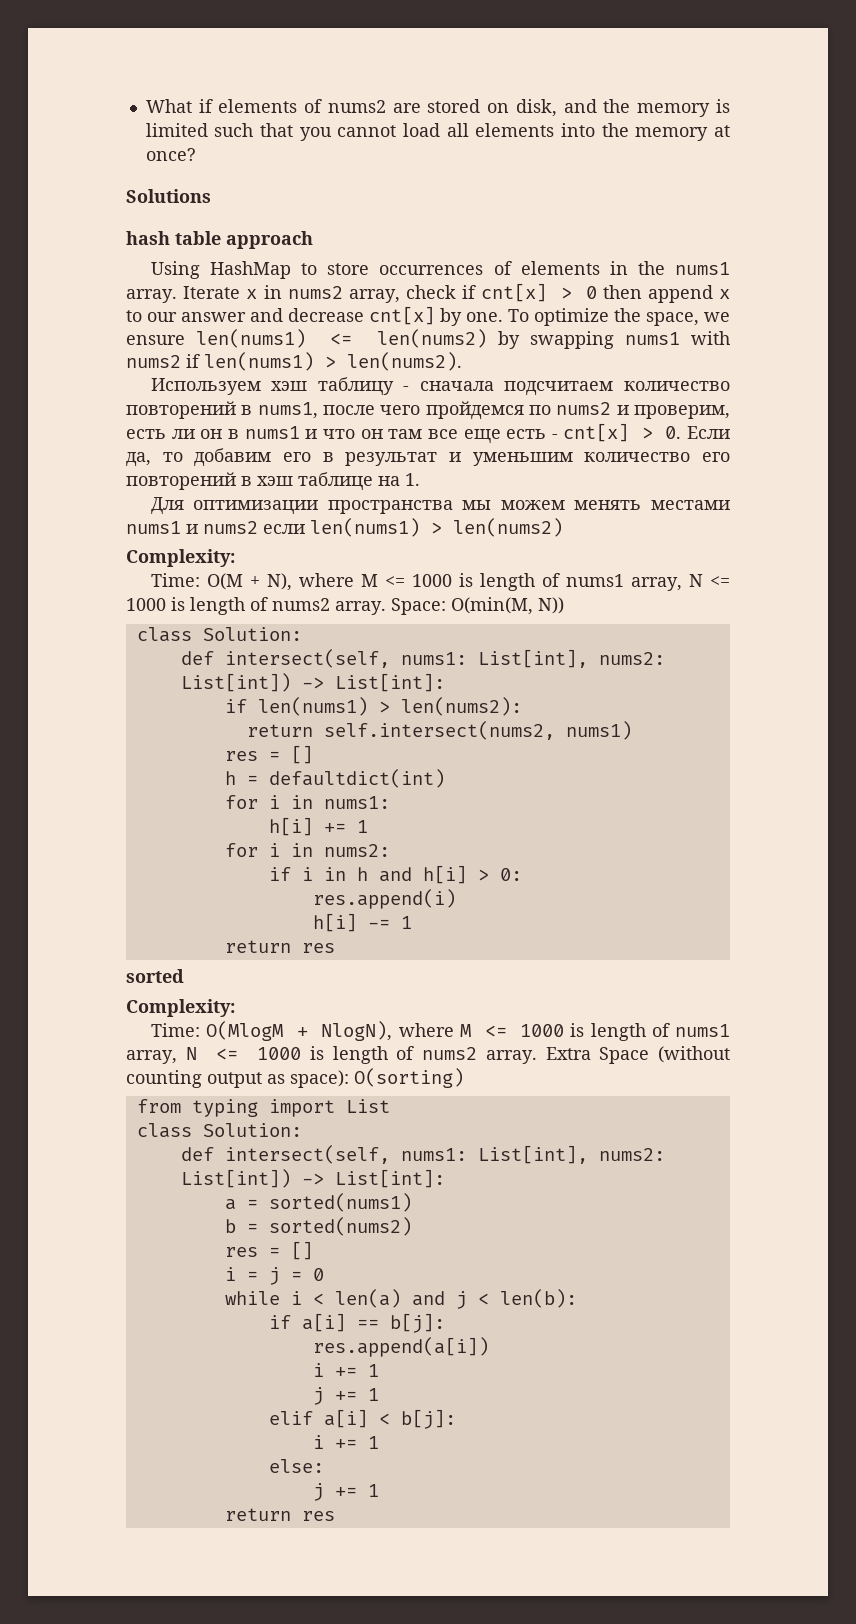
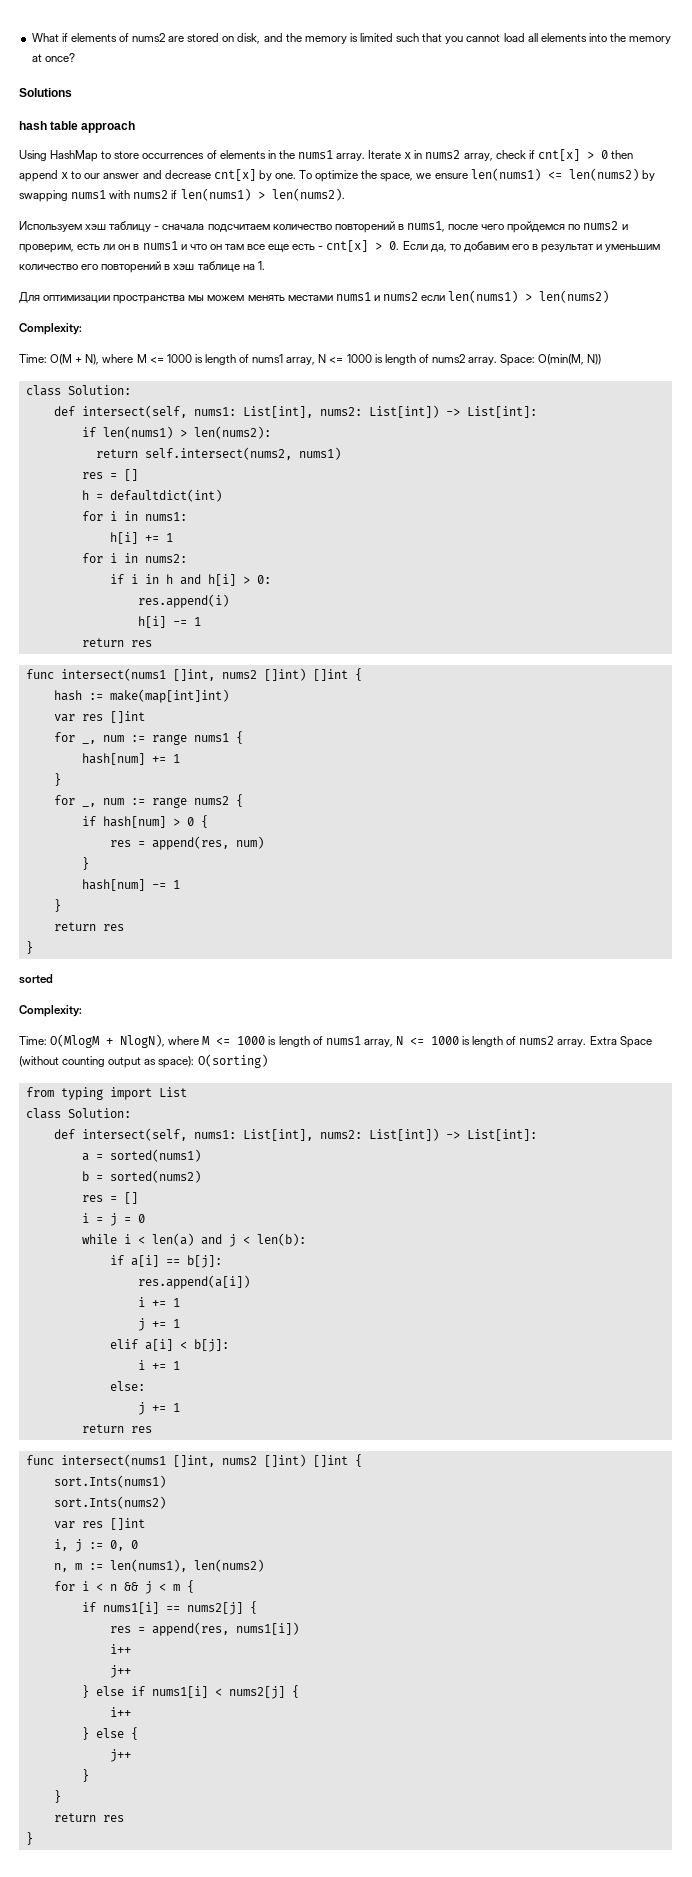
(335, 948) none -> [25,668,362,681] [53,689,229,703] [53,711,145,723] [53,731,243,745] [81,753,180,765] [53,773,61,786] [53,794,243,808] [81,815,208,828] [109,836,264,850] [81,857,89,870] [81,879,180,891] [53,899,61,912] [53,922,124,931] [25,941,33,954] // func intersect(nums1 []int, nums2 []int) []int { // hash := make(map[int]int) // var res []int // for _, num := range nums1 { // hash[num] += 1 // } // for _, num := range nums2 { // if hash[num] > 0 { // res = append(res, num) // } // hash[num] -= 1 // } // return res // }
(335, 1516) none -> [25,1454,362,1467] [53,1475,166,1488] [53,1496,166,1509] [53,1518,145,1530] [53,1539,138,1552] [53,1559,264,1572] [53,1580,194,1594] [81,1601,257,1615] [109,1622,299,1636] [109,1644,131,1654] [109,1665,131,1678] [81,1685,299,1699] [109,1707,131,1717] [81,1727,138,1740] [109,1749,131,1762] [81,1769,89,1782] [53,1790,61,1803] [53,1813,124,1822] [25,1832,33,1845] // func intersect(nums1 []int, nums2 []int) []int { // sort.Ints(nums1) // sort.Ints(nums2) // var res []int // i, j := 0, 0 // n, m := len(nums1), len(nums2) // for i < n && j < m { // if nums1[i] == nums2[j] { // res = append(res, nums1[i]) // i++ // j++ // } else if nums1[i] < nums2[j] { // i++ // } else { // j++ // } // } // return res // }

